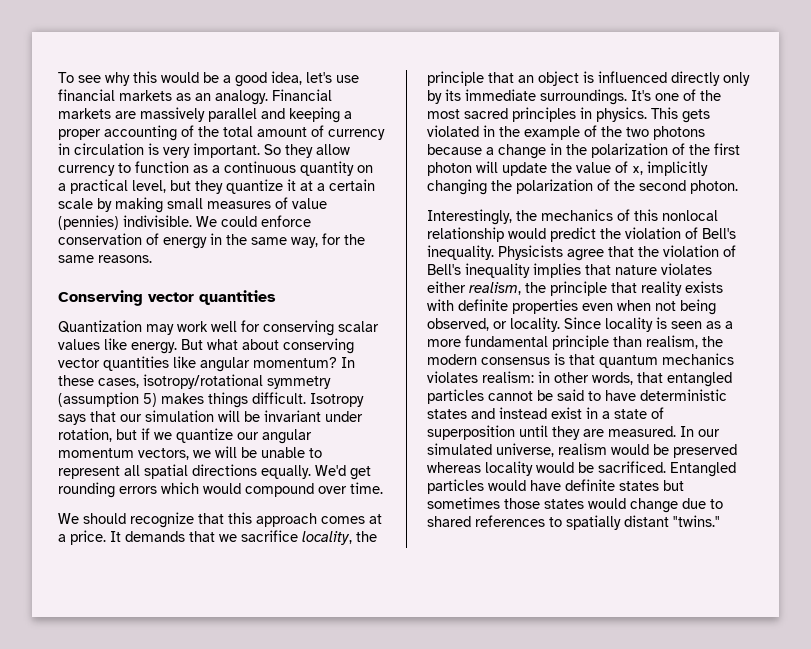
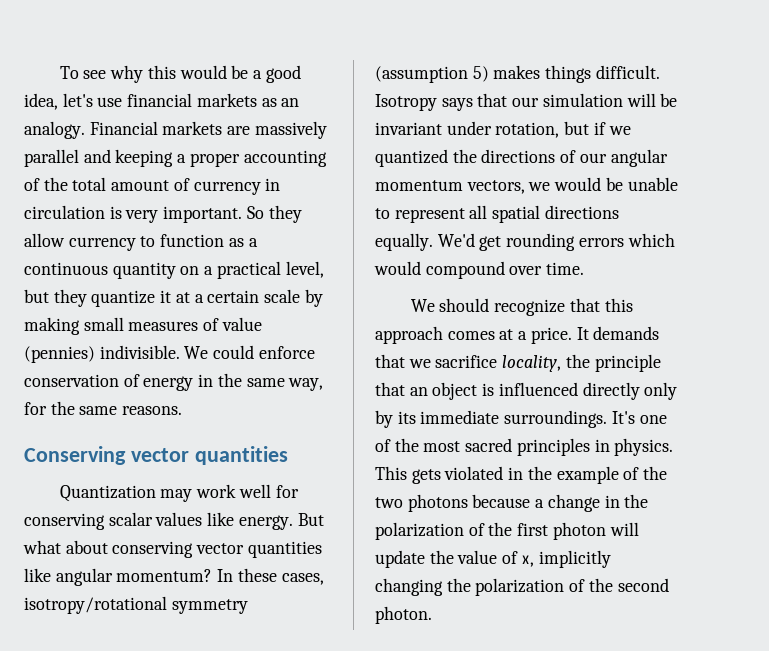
[176,428,233,443] quantize -> [375,149,577,167] quantized the directions of
[215,446,237,458] will -> [554,177,602,191] would
[427,209,718,225] [427,227,736,242] [427,245,736,261] [427,263,712,278] [427,281,723,296] [427,299,716,315] [427,317,733,332] [427,335,723,350] [427,353,734,368] [427,371,732,387] [427,389,727,404] [427,407,664,419] [427,425,720,440] [427,443,737,458] [427,461,736,477] [427,479,684,494] [427,497,723,513] [427,515,720,530] // Interestingly, the mechanics of this nonlocal relationship would predict the violation of Bell's inequality. Physicists agree that the violation of Bell's inequality implies that nature violates either realism, the principle that reality exists with definite properties even when not being observed, or locality. Since locality is seen as a more fundamental principle than realism, the modern consensus is that quantum mechanics violates realism: in other words, that entangled particles cannot be said to have deterministic states and instead exist in a state of superposition until they are measured. In our simulated universe, realism would be preserved whereas locality would be sacrificed. Entangled particles would have definite states but sometimes those states would change due to shared references to spatially distant "twins." -> (432, 615) none

